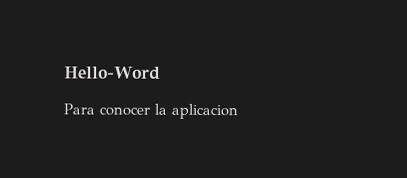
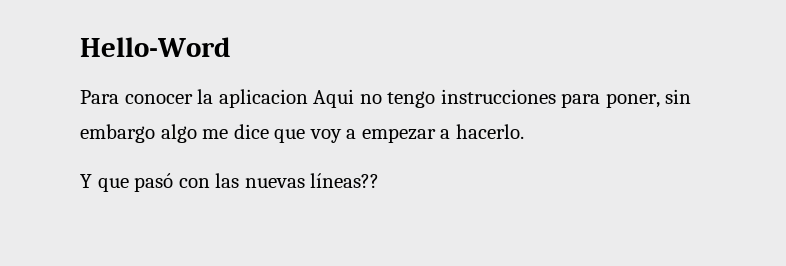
(238, 111) none -> [313,89,692,108] [80,124,524,143] [80,173,380,192] Aqui no tengo instrucciones para poner, sin embargo algo me dice que voy a empezar a hacerlo. // Y que pasó con las nuevas líneas??

